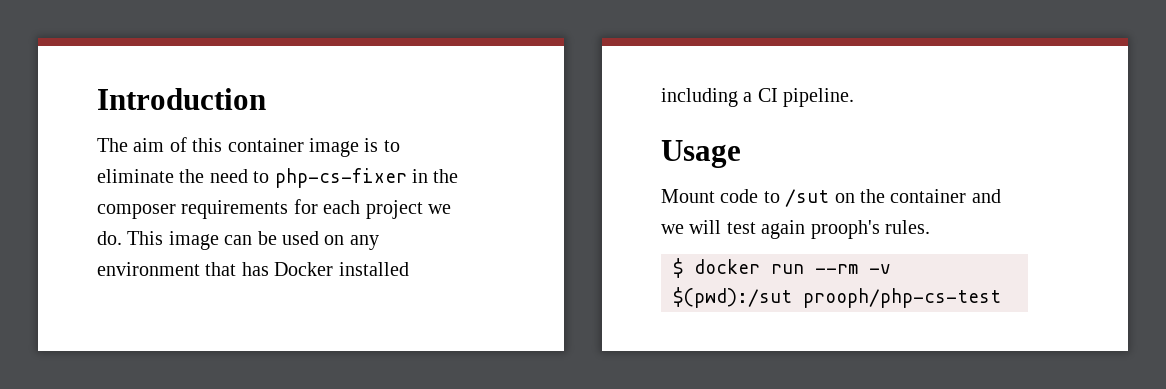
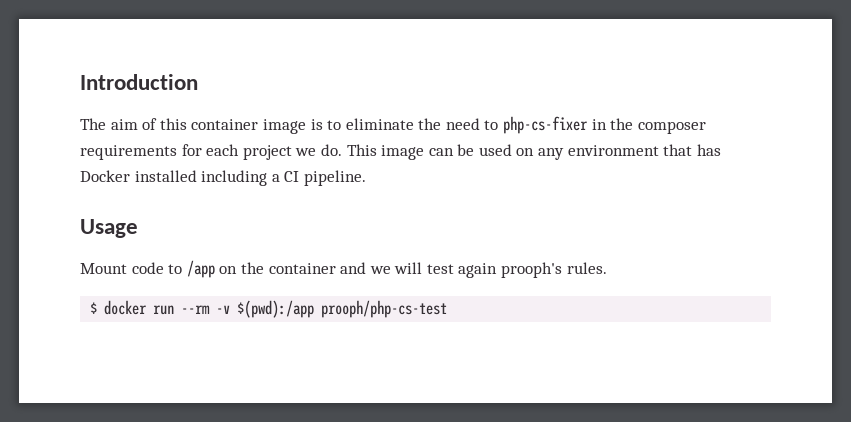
[785,189,830,207] /sut -> [186,260,215,278] /app
[673,287,792,308] $(pwd):/sut -> [237,300,315,318] $(pwd):/app

